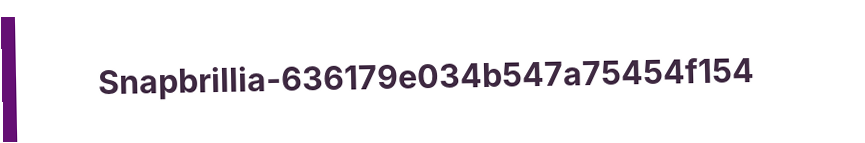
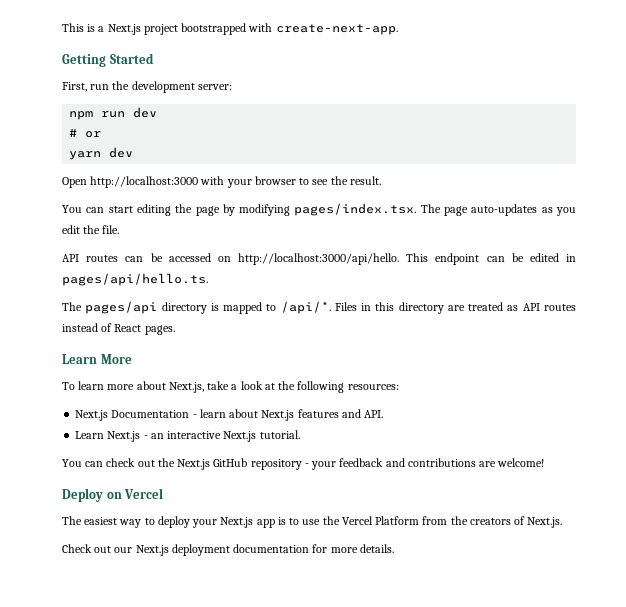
[97,56,755,102] Snapbrillia-636179e034b547a75454f154 -> [62,23,398,35] [62,53,154,67] [62,81,232,93] [69,107,158,120] [69,128,102,138] [69,147,134,160] [62,176,381,188] [62,203,577,216] [62,225,120,234] [62,253,576,265] [62,273,208,286] [62,301,576,314] [62,323,175,335] [62,354,132,364] [62,381,399,393] [75,409,384,421] [75,430,300,442] [62,458,545,470] [62,488,164,502] [62,516,563,528] [62,544,394,556] This is a Next.js project bootstrapped with create-next-app. // Getting Started // First, run the development server: // npm run dev // # or // yarn dev // Open http://localhost:3000 with your browser to see the result. // You can start editing the page by modifying pages/index.tsx. The page auto-updates as you edit the file. // API routes can be accessed on http://localhost:3000/api/hello. This endpoint can be edited in pages/api/hello.ts. // The pages/api directory is mapped to /api/*. Files in this directory are treated as API routes instead of React pages. // Learn More // To learn more about Next.js, take a look at the following resources: // Next.js Documentation - learn about Next.js features and API. // Learn Next.js - an interactive Next.js tutorial. // You can check out the Next.js GitHub repository - your feedback and contributions are welcome! // Deploy on Vercel // The easiest way to deploy your Next.js app is to use the Vercel Platform from the creators of Next.js. // Check out our Next.js deployment documentation for more details.

